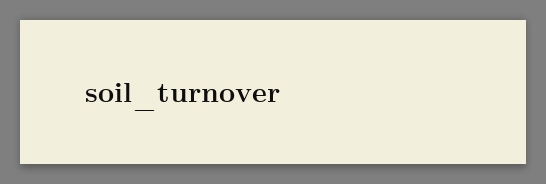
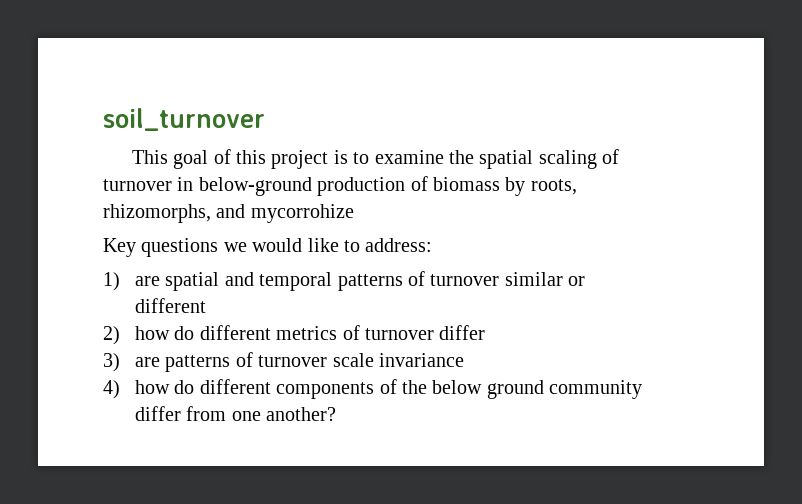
(280, 97) none -> [131,149,620,169] [103,176,577,196] [103,204,354,223] [103,238,433,257] [103,271,586,291] [134,298,206,313] [103,325,486,345] [103,352,464,372] [103,379,643,399] [134,406,337,421] // This goal of this project is to examine the spatial scaling of turnover in below-ground production of biomass by roots, rhizomorphs, and mycorrohize // Key questions we would like to address: // 1) are spatial and temporal patterns of turnover similar or different // 2) how do different metrics of turnover differ // 3) are patterns of turnover scale invariance // 4) how do different components of the below ground community differ from one another?

